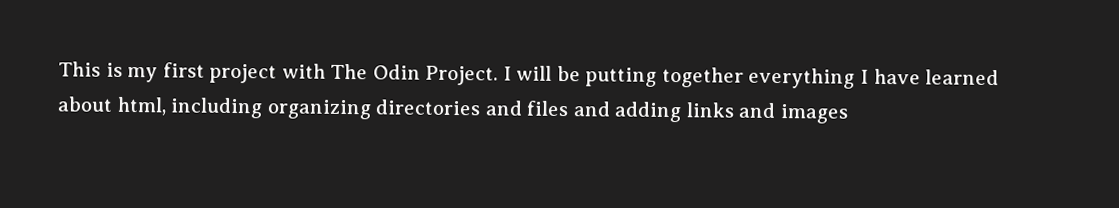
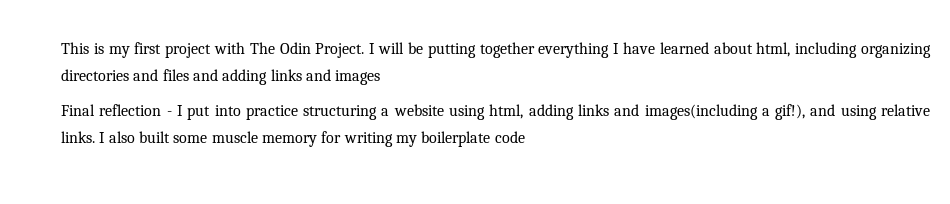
(849, 114) none -> [61,104,930,120] [61,131,525,147] // Final reflection - I put into practice structuring a website using html, adding links and images(including a gif!), and using relative links. I also built some muscle memory for writing my boilerplate code

